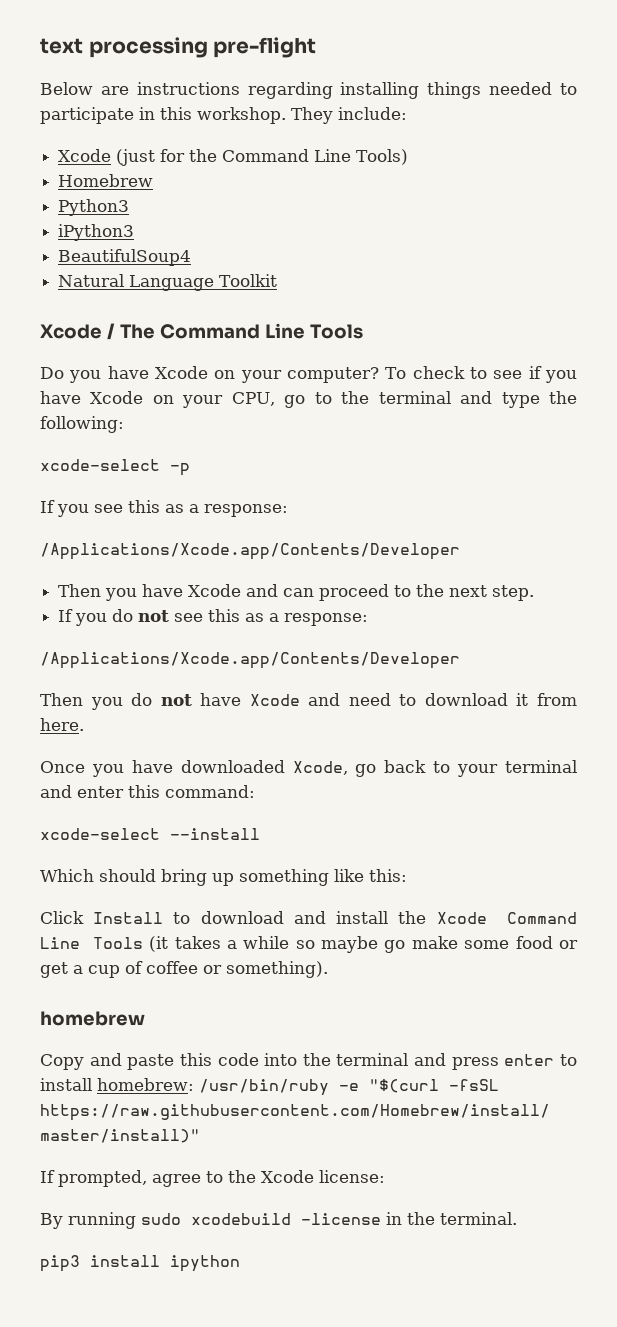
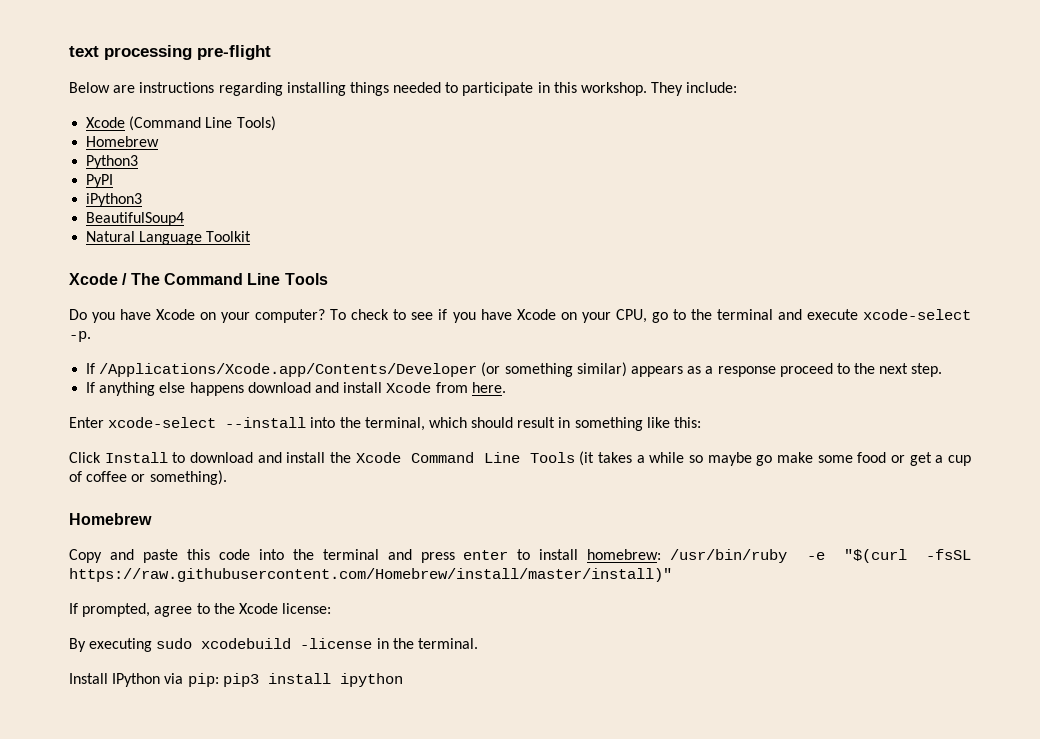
[116,149,310,166] (just for the Command -> [129,116,202,131] (Command
(130, 207) none -> [86,174,114,188] // PyPI
[501,391,578,408] [40,416,124,433] [40,459,190,476] [40,500,288,517] [40,543,460,560] [58,584,315,601] type the following: // xcode-select -p // If you see this as a response: // /Applications/Xcode.app/Contents/Developer // Then you have Xcode and can -> [806,309,971,320] [69,331,91,342] [86,362,776,377] execute xcode-select -p. // If /Applications/Xcode.app/Contents/Developer (or something similar) appears as a response
[75,609,369,626] [40,652,460,669] [40,693,577,710] [40,718,84,731] [40,760,578,777] [40,785,255,798] [40,828,260,840] [40,869,234,886] you do not see this as a response: // /Applications/Xcode.app/Contents/Developer // Then you do not have Xcode and need to download it from here. // Once you have downloaded Xcode, go back to your terminal and enter this command: // xcode-select --install // Which should bring up -> [99,382,506,396] [69,417,571,431] anything else happens download and install Xcode from here. // Enter xcode-select --install into the terminal, which should result in
[40,1011,145,1026] homebrew -> [69,513,152,525] Homebrew
[68,1212,136,1229] running -> [89,638,153,652] executing
(517, 1218) none -> [69,673,219,687] Install IPython via pip:

